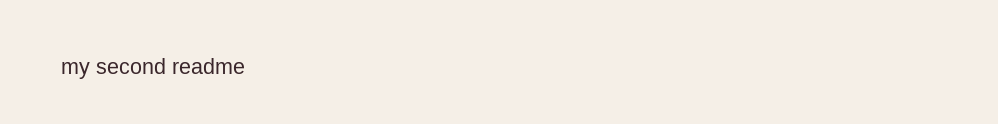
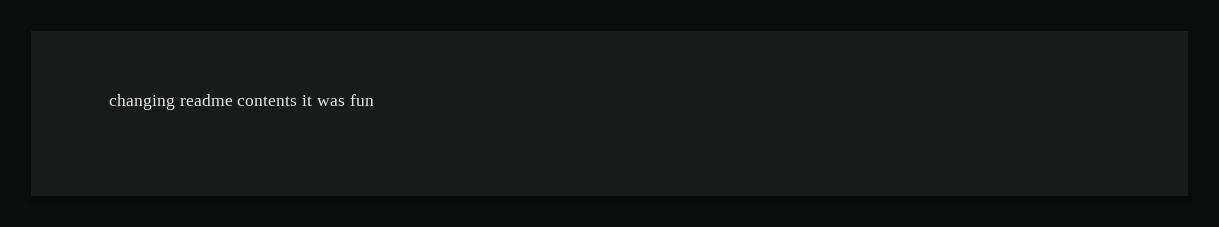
[61,58,245,79] my second readme -> [109,94,374,110] changing readme contents it was fun

